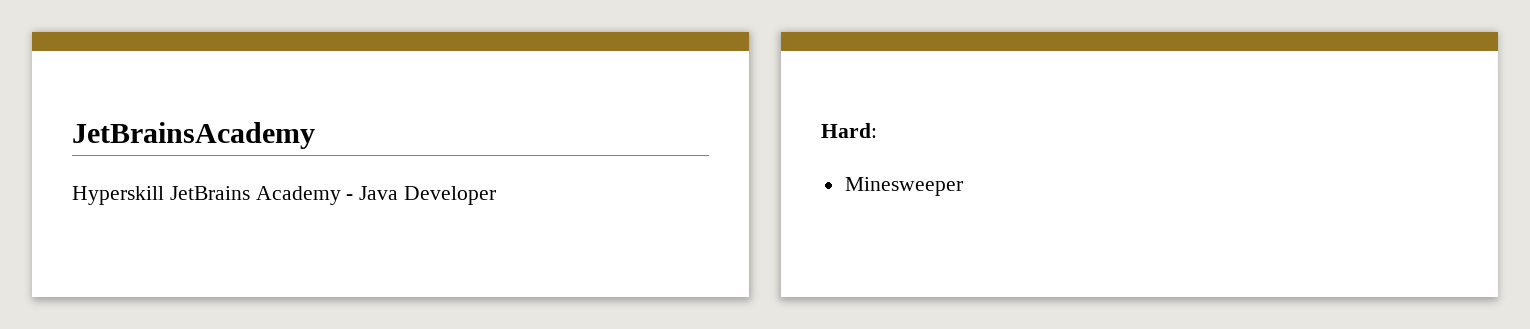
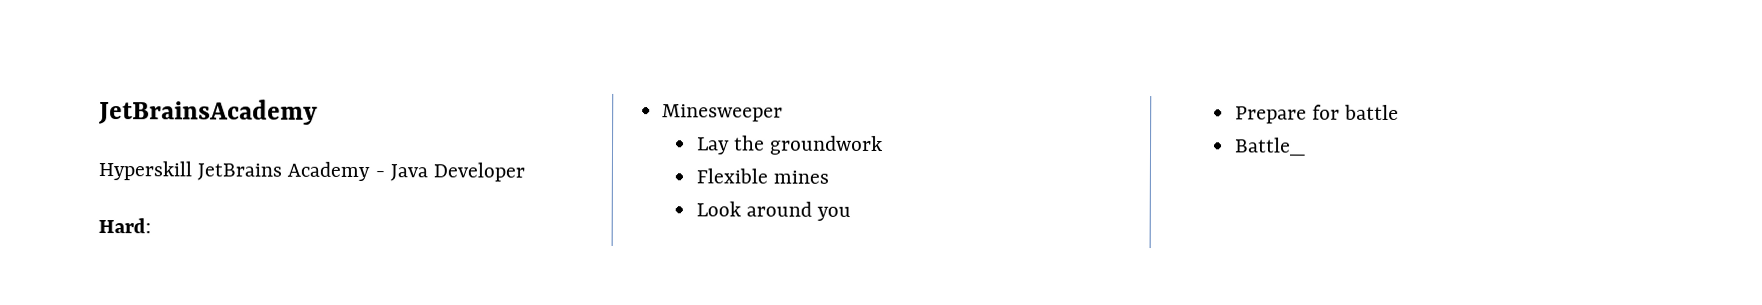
(963, 186) none -> [695,135,884,156] [695,168,829,184] [695,201,852,221] [1234,104,1400,124] [1233,137,1306,156] // Lay the groundwork // Flexible mines // Look around you // Prepare for battle // Battle_

